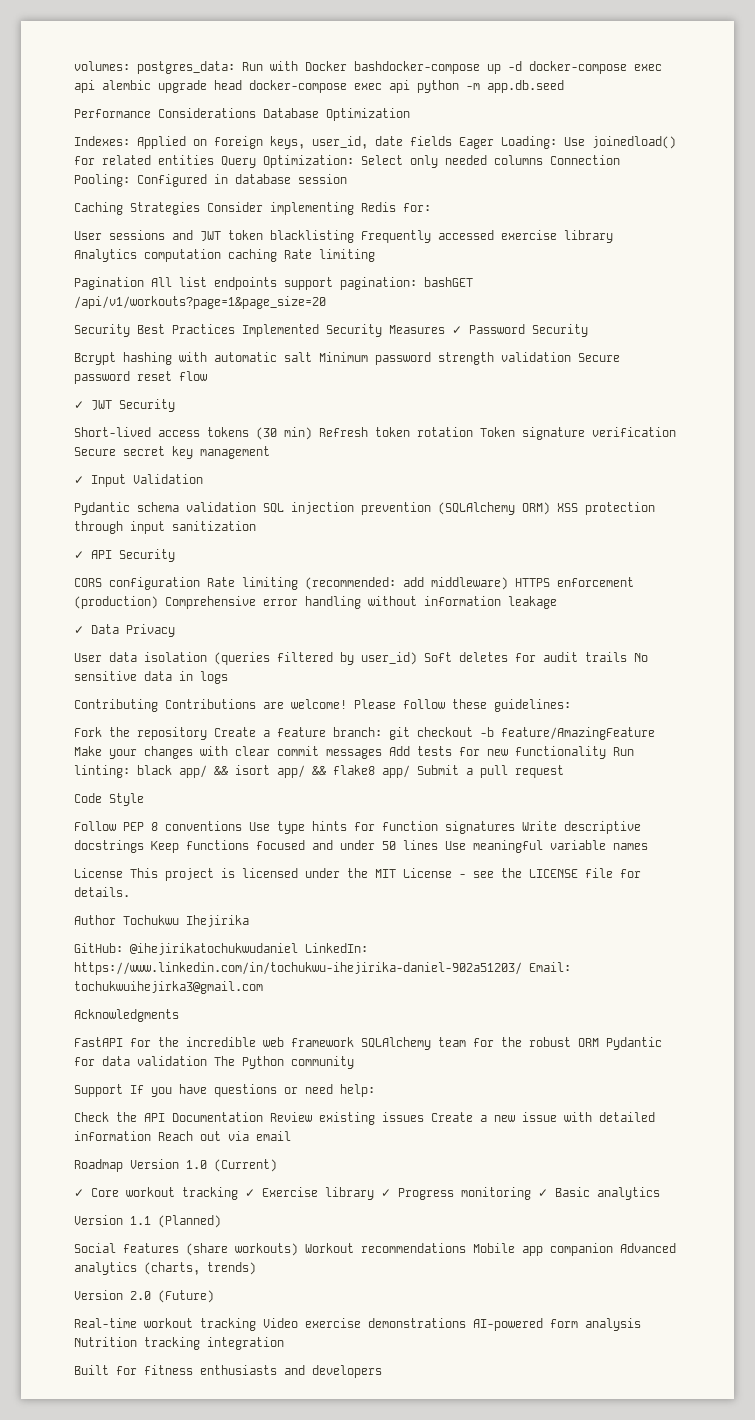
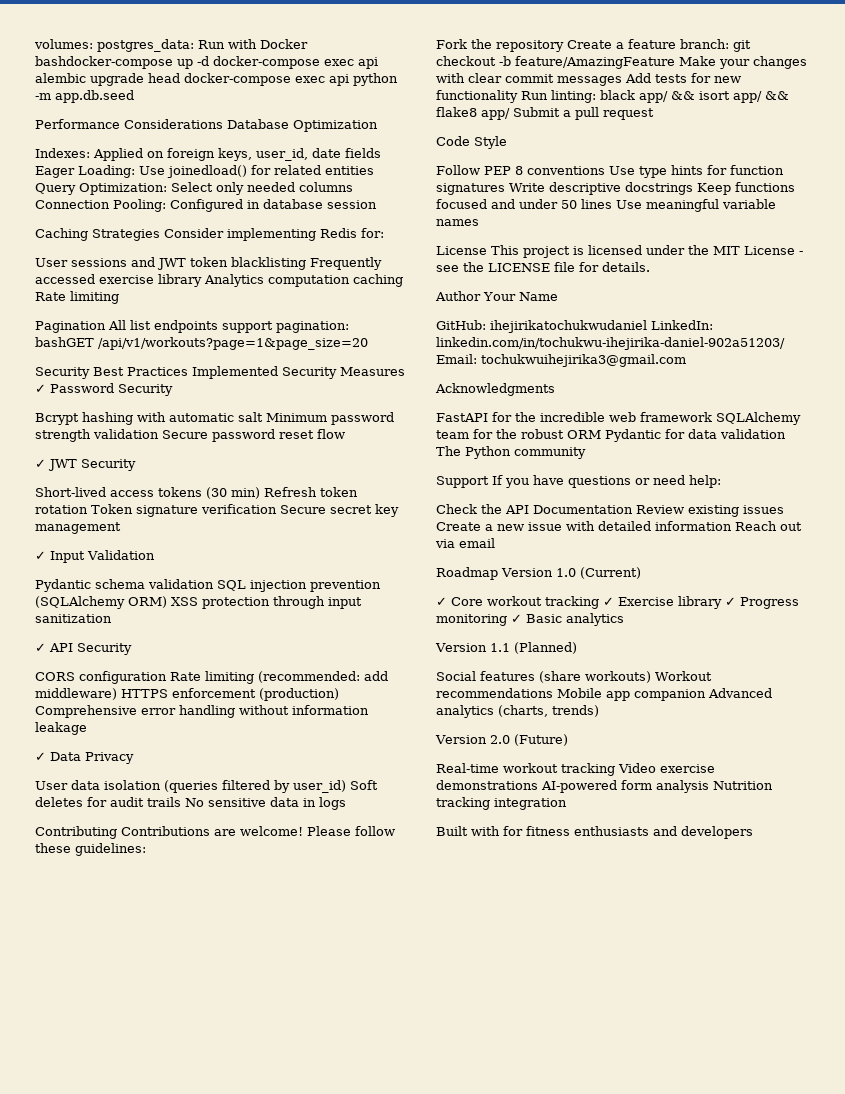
[123,915,249,927] Tochukwu Ihejirika -> [483,292,558,301] Your Name
[130,943,368,955] [74,962,571,975] [74,981,263,994] @ihejirikatochukwudaniel LinkedIn: https://www.linkedin.com/in/tochukwu-ihejirika-daniel-902a51203/ Email: tochukwuihejirka3@gmail.com -> [490,320,713,333] [436,337,785,350] [436,354,686,367] ihejirikatochukwudaniel LinkedIn: linkedin.com/in/tochukwu-ihejirika-daniel-902a51203/ Email: tochukwuihejirika3@gmail.com
(109, 1370) none -> [471,826,500,836] with

